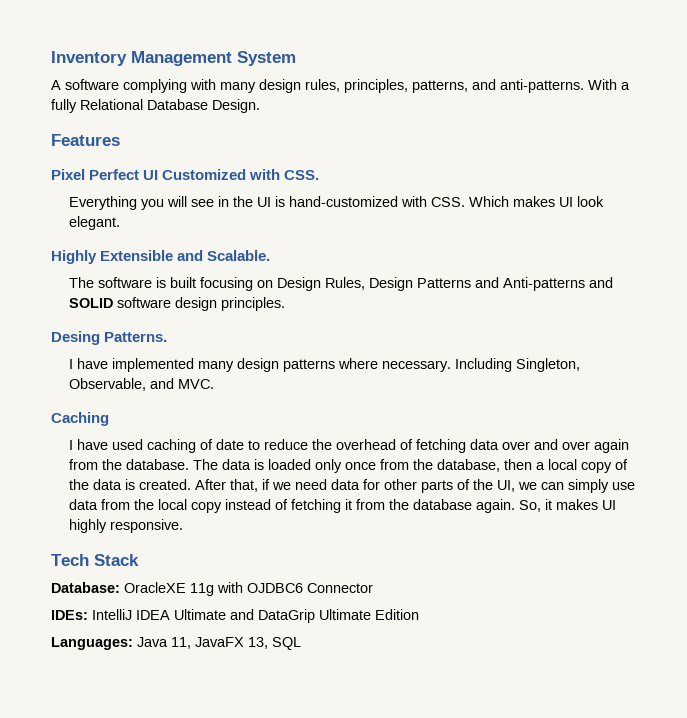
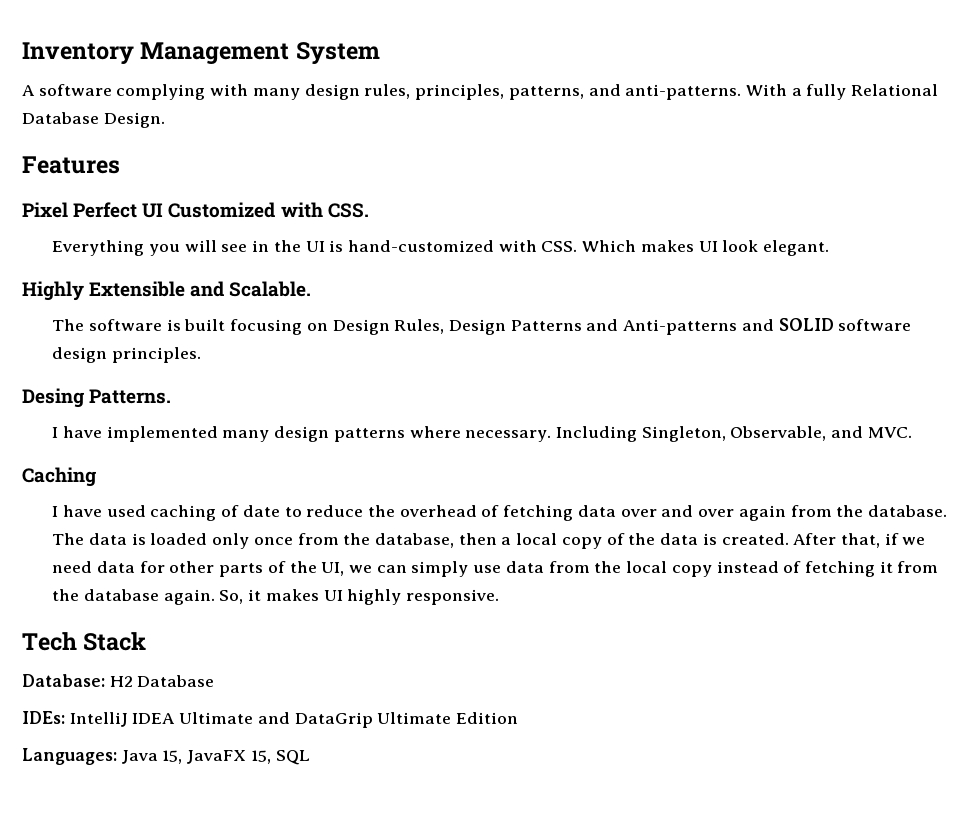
[124,582,373,596] OracleXE 11g with OJDBC6 Connector -> [109,675,215,687] H2 Database
[171,637,268,649] 11, JavaFX 13, -> [162,750,271,764] 15, JavaFX 15,

